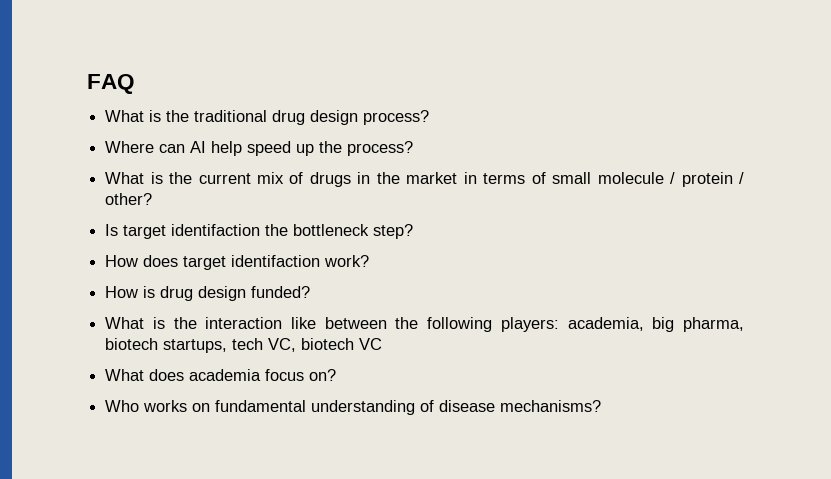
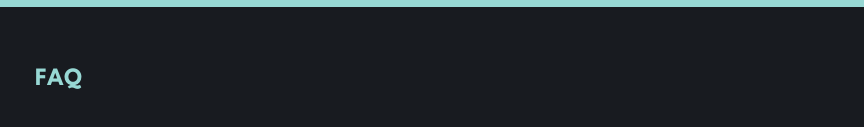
[105,110,430,125] [105,141,414,156] [105,172,744,187] [105,193,153,205] [105,224,414,239] [105,255,370,270] [105,286,311,301] [105,317,744,332] [105,338,383,353] [105,369,337,381] [105,400,602,415] // What is the traditional drug design process? // Where can AI help speed up the process? // What is the current mix of drugs in the market in terms of small molecule / protein / other? // Is target identifaction the bottleneck step? // How does target identifaction work? // How is drug design funded? // What is the interaction like between the following players: academia, big pharma, biotech startups, tech VC, biotech VC // What does academia focus on? // Who works on fundamental understanding of disease mechanisms? -> (82, 78) none

